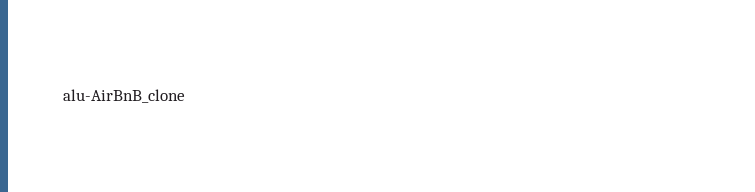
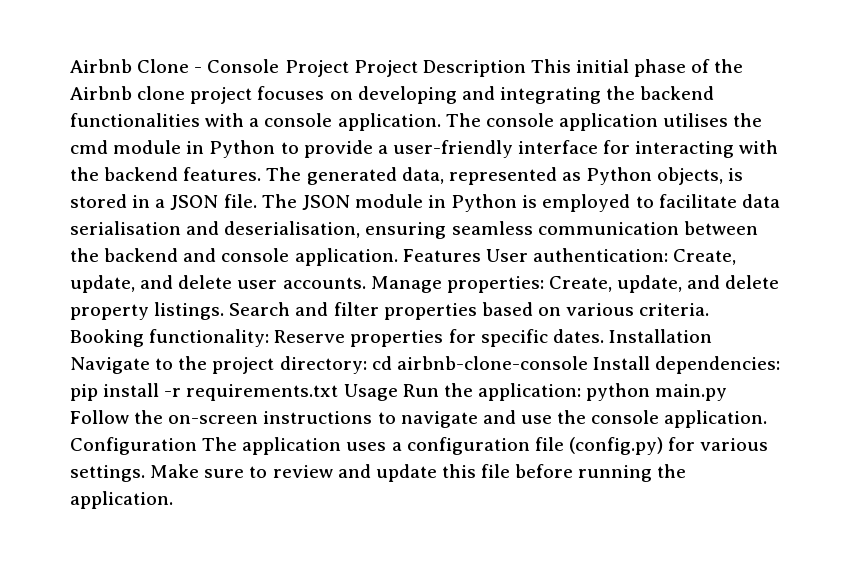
[63,89,185,103] alu-AirBnB_clone -> [70,59,744,77] [70,86,715,104] [70,113,763,131] [70,140,779,158] [70,167,744,185] [70,194,780,212] [70,221,758,239] [70,248,737,266] [70,275,780,293] [70,302,710,320] [70,329,712,347] [70,356,781,374] [70,383,728,401] [70,410,768,428] [70,437,769,455] [70,464,687,482] [70,491,173,509] Airbnb Clone - Console Project Project Description This initial phase of the Airbnb clone project focuses on developing and integrating the backend functionalities with a console application. The console application utilises the cmd module in Python to provide a user-friendly interface for interacting with the backend features. The generated data, represented as Python objects, is stored in a JSON file. The JSON module in Python is employed to facilitate data serialisation and deserialisation, ensuring seamless communication between the backend and console application. Features User authentication: Create, update, and delete user accounts. Manage properties: Create, update, and delete property listings. Search and filter properties based on various criteria. Booking functionality: Reserve properties for specific dates. Installation Navigate to the project directory: cd airbnb-clone-console Install dependencies: pip install -r requirements.txt Usage Run the application: python main.py Follow the on-screen instructions to navigate and use the console application. Configuration The application uses a configuration file (config.py) for various settings. Make sure to review and update this file before running the application.

